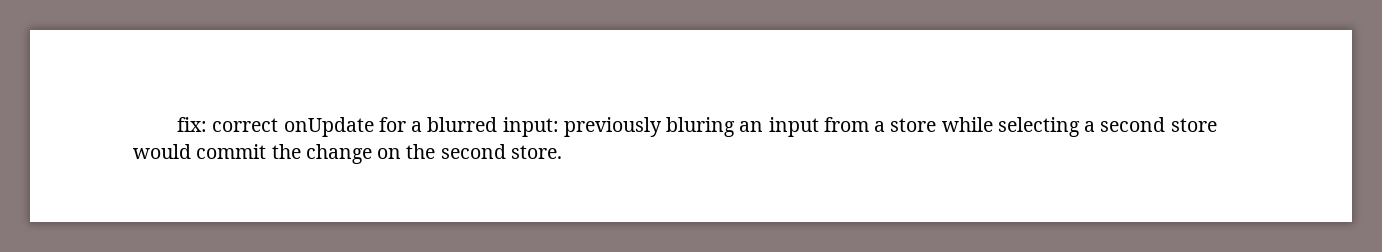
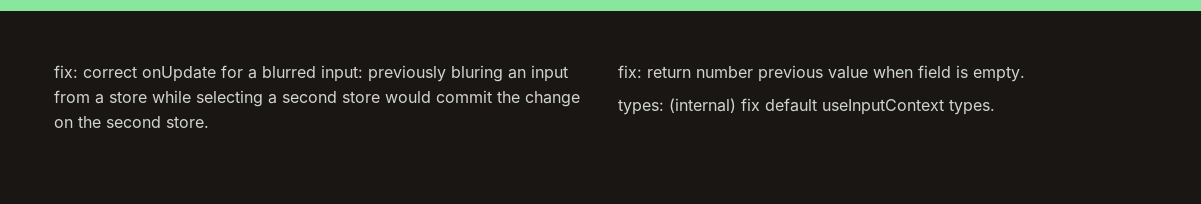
(562, 152) none -> [618,65,1025,82] [618,98,995,115] // fix: return number previous value when field is empty. // types: (internal) fix default useInputContext types.

